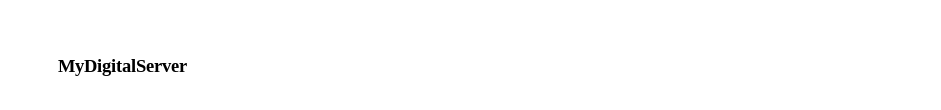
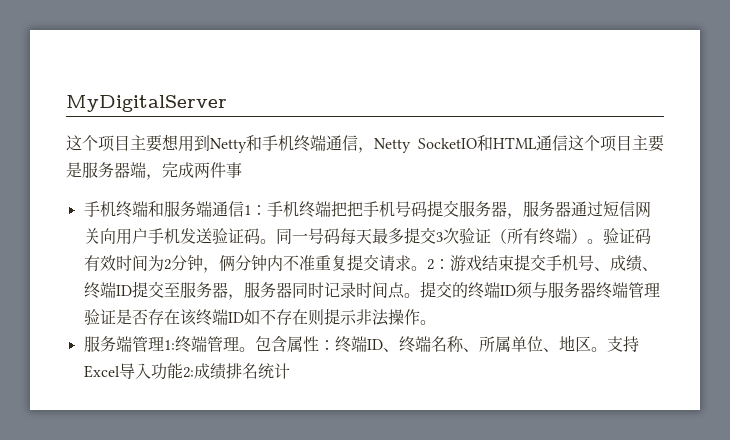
(187, 67) none -> [66,134,664,153] [66,162,242,180] [83,200,651,219] [83,227,651,245] [83,254,658,273] [83,281,660,300] [83,308,436,326] [83,335,639,353] [83,363,290,380] // 这个项目主要想用到Netty和手机终端通信，Netty SocketIO和HTML通信这个项目主要是服务器端，完成两件事 // 手机终端和服务端通信1：手机终端把把手机号码提交服务器，服务器通过短信网关向用户手机发送验证码。同一号码每天最多提交3次验证（所有终端）。验证码有效时间为2分钟，俩分钟内不准重复提交请求。2：游戏结束提交手机号、成绩、终端ID提交至服务器，服务器同时记录时间点。提交的终端ID须与服务器终端管理验证是否存在该终端ID如不存在则提示非法操作。 // 服务端管理1:终端管理。包含属性：终端ID、终端名称、所属单位、地区。支持Excel导入功能2:成绩排名统计

